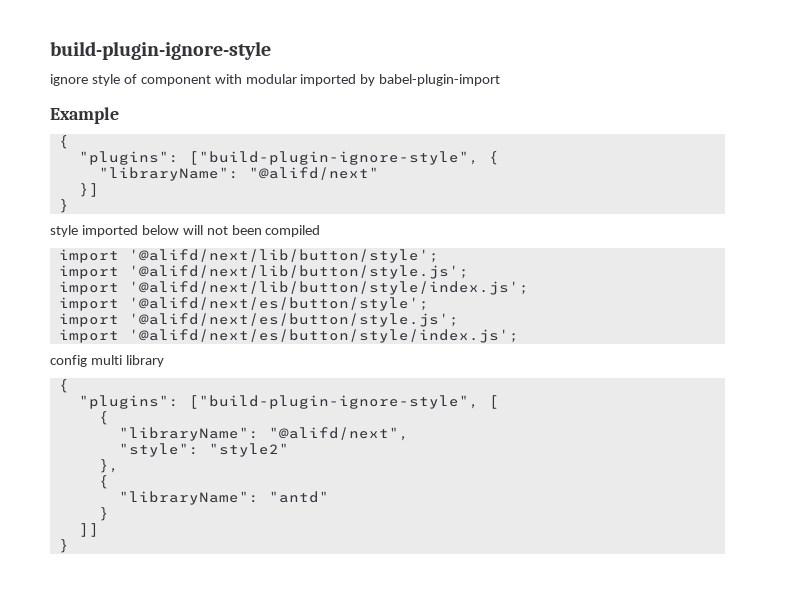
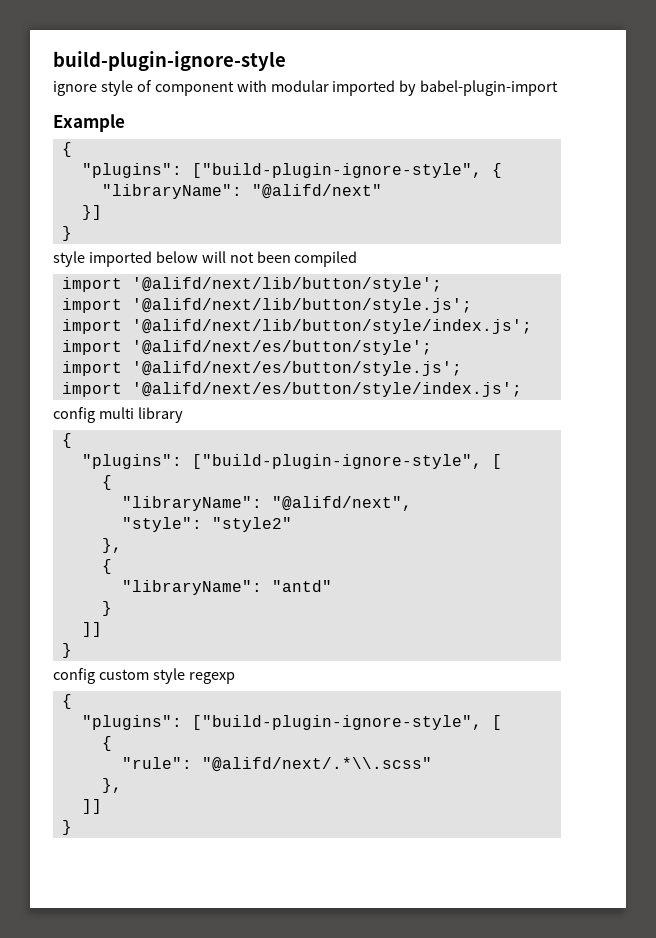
(69, 546) none -> [53,668,235,684] [61,694,72,709] [81,715,502,730] [101,736,112,751] [121,757,432,772] [101,778,122,793] [81,799,102,814] [61,820,72,835] // config custom style regexp // { // "plugins": ["build-plugin-ignore-style", [ // { // "rule": "@alifd/next/.*\\.scss" // }, // ]] // }

